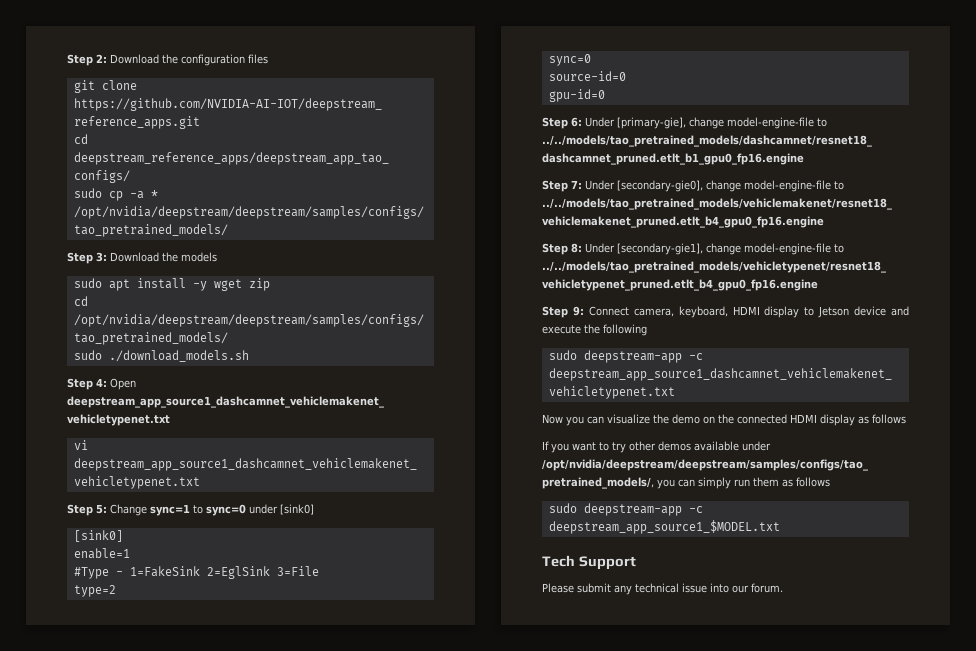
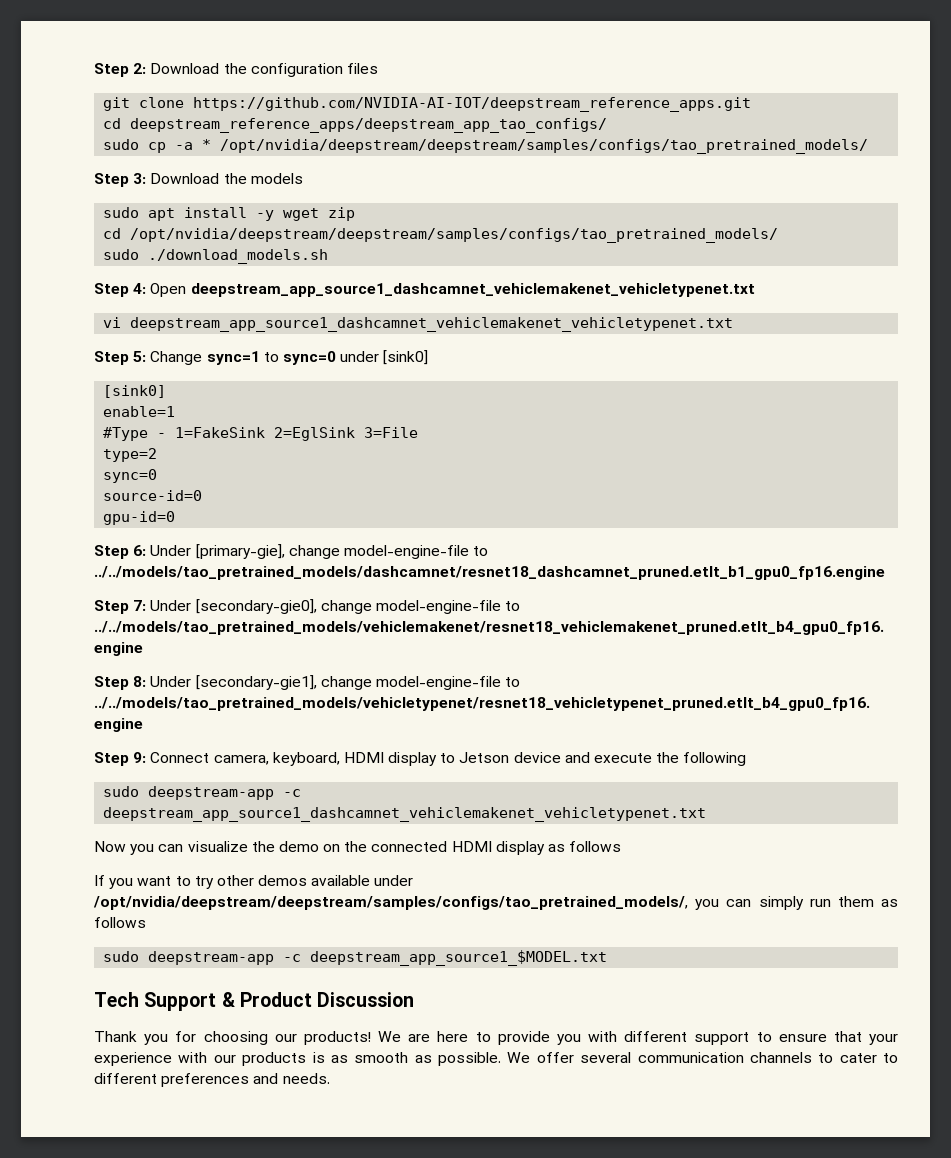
[542,583,783,595] // Please submit any technical issue into our forum. -> [221,992,415,1007] [94,1031,898,1045] [94,1052,898,1066] [94,1073,330,1087] & Product Discussion // Thank you for choosing our products! We are here to provide you with different support to ensure that your experience with our products is as smooth as possible. We offer several communication channels to cater to different preferences and needs.

